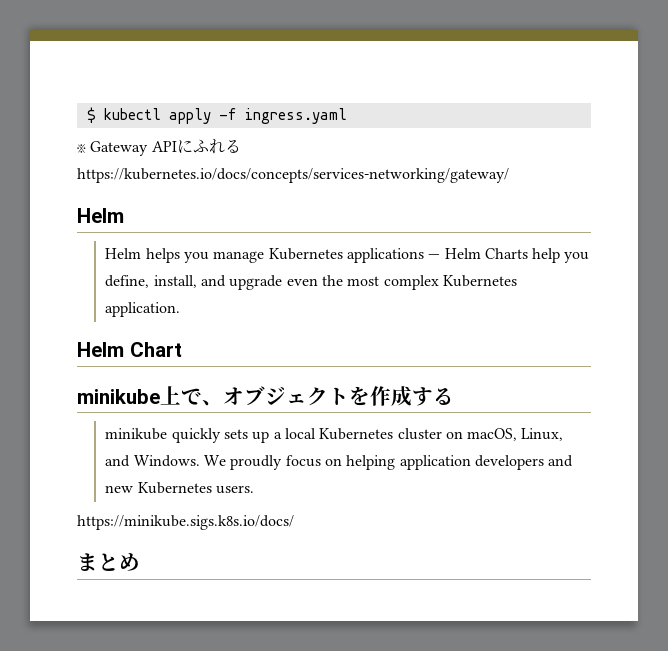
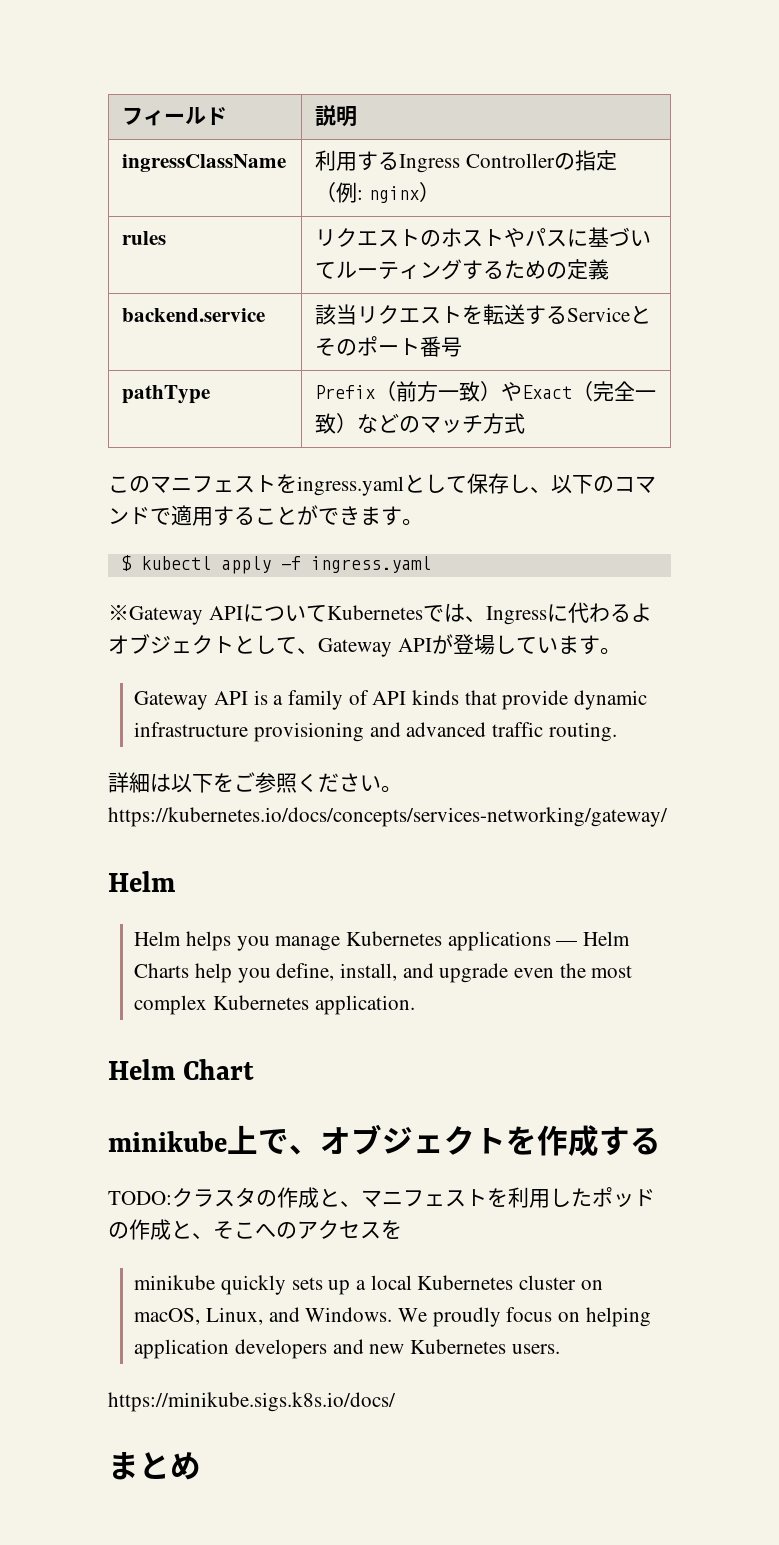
(86, 115) none -> [122,107,228,126] [315,105,358,127] [122,154,287,172] [315,150,618,173] [315,182,441,203] [122,231,167,245] [315,227,652,247] [315,259,610,280] [122,308,266,322] [315,304,652,325] [315,336,463,357] [122,385,211,404] [315,381,657,402] [315,413,526,434] [108,473,656,496] [108,505,423,526] フィールド | 説明 // ingressClassName | 利用するIngress Controllerの指定（例: nginx） // rules | リクエストのホストやパスに基づいてルーティングするための定義 // backend.service | 該当リクエストを転送するServiceとそのポート番号 // pathType | Prefix（前方一致）やExact（完全一致）などのマッチ方式 // このマニフェストをingress.yamlとして保存し、以下のコマンドで適用することができます。 //
[77,139,241,156] ※ Gateway APIにふれる -> [108,602,652,625] [108,634,621,657] [134,690,648,710] [134,722,617,742] [108,772,402,793] ※Gateway APIについてKubernetesでは、Ingressに代わるよオブジェクトとして、Gateway APIが登場しています。 // Gateway API is a family of API kinds that provide dynamic infrastructure provisioning and advanced traffic routing. // 詳細は以下をご参照ください。
(454, 396) none -> [108,1187,655,1208] [108,1219,402,1240] // TODO:クラスタの作成と、マニフェストを利用したポッドの作成と、そこへのアクセスを

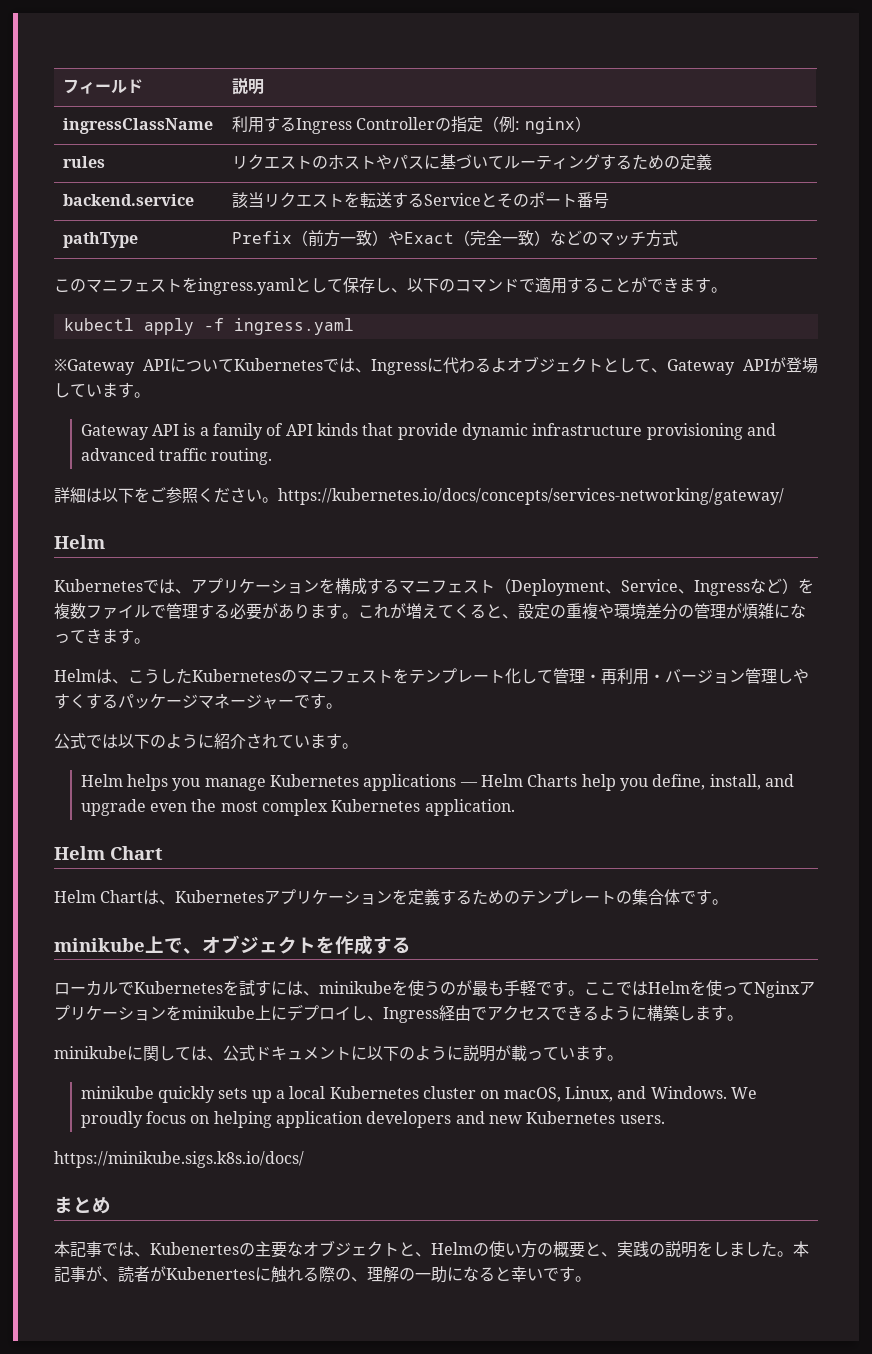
[120,555,132,571] $ -> (727, 290) none
(175, 881) none -> [54,578,814,596] [54,603,806,620] [54,628,150,644] [54,668,809,685] [54,693,342,709] [54,733,358,749] // Kubernetesでは、アプリケーションを構成するマニフェスト（Deployment、Service、Ingressなど）を複数ファイルで管理する必要があります。これが増えてくると、設定の重複や環境差分の管理が煩雑になってきます。 // Helmは、こうしたKubernetesのマニフェストをテンプレート化して管理・再利用・バージョン管理しやすくするパッケージマネージャーです。 // 公式では以下のように紹介されています。
(255, 1069) none -> [54,889,729,905] // Helm Chartは、Kubernetesアプリケーションを定義するためのテンプレートの集合体です。
[108,1187,655,1208] [108,1219,402,1240] TODO:クラスタの作成と、マニフェストを利用したポッドの作成と、そこへのアクセスを -> [54,980,815,998] [54,1004,743,1023] [54,1045,623,1062] ローカルでKubernetesを試すには、minikubeを使うのが最も手軽です。ここではHelmを使ってNginxアプリケーションをminikube上にデプロイし、Ingress経由でアクセスできるように構築します。 // minikubeに関しては、公式ドキュメントに以下のように説明が載っています。
(201, 1466) none -> [54,1240,809,1258] [54,1266,591,1283] // 本記事では、Kubenertesの主要なオブジェクトと、Helmの使い方の概要と、実践の説明をしました。本記事が、読者がKubenertesに触れる際の、理解の一助になると幸いです。

